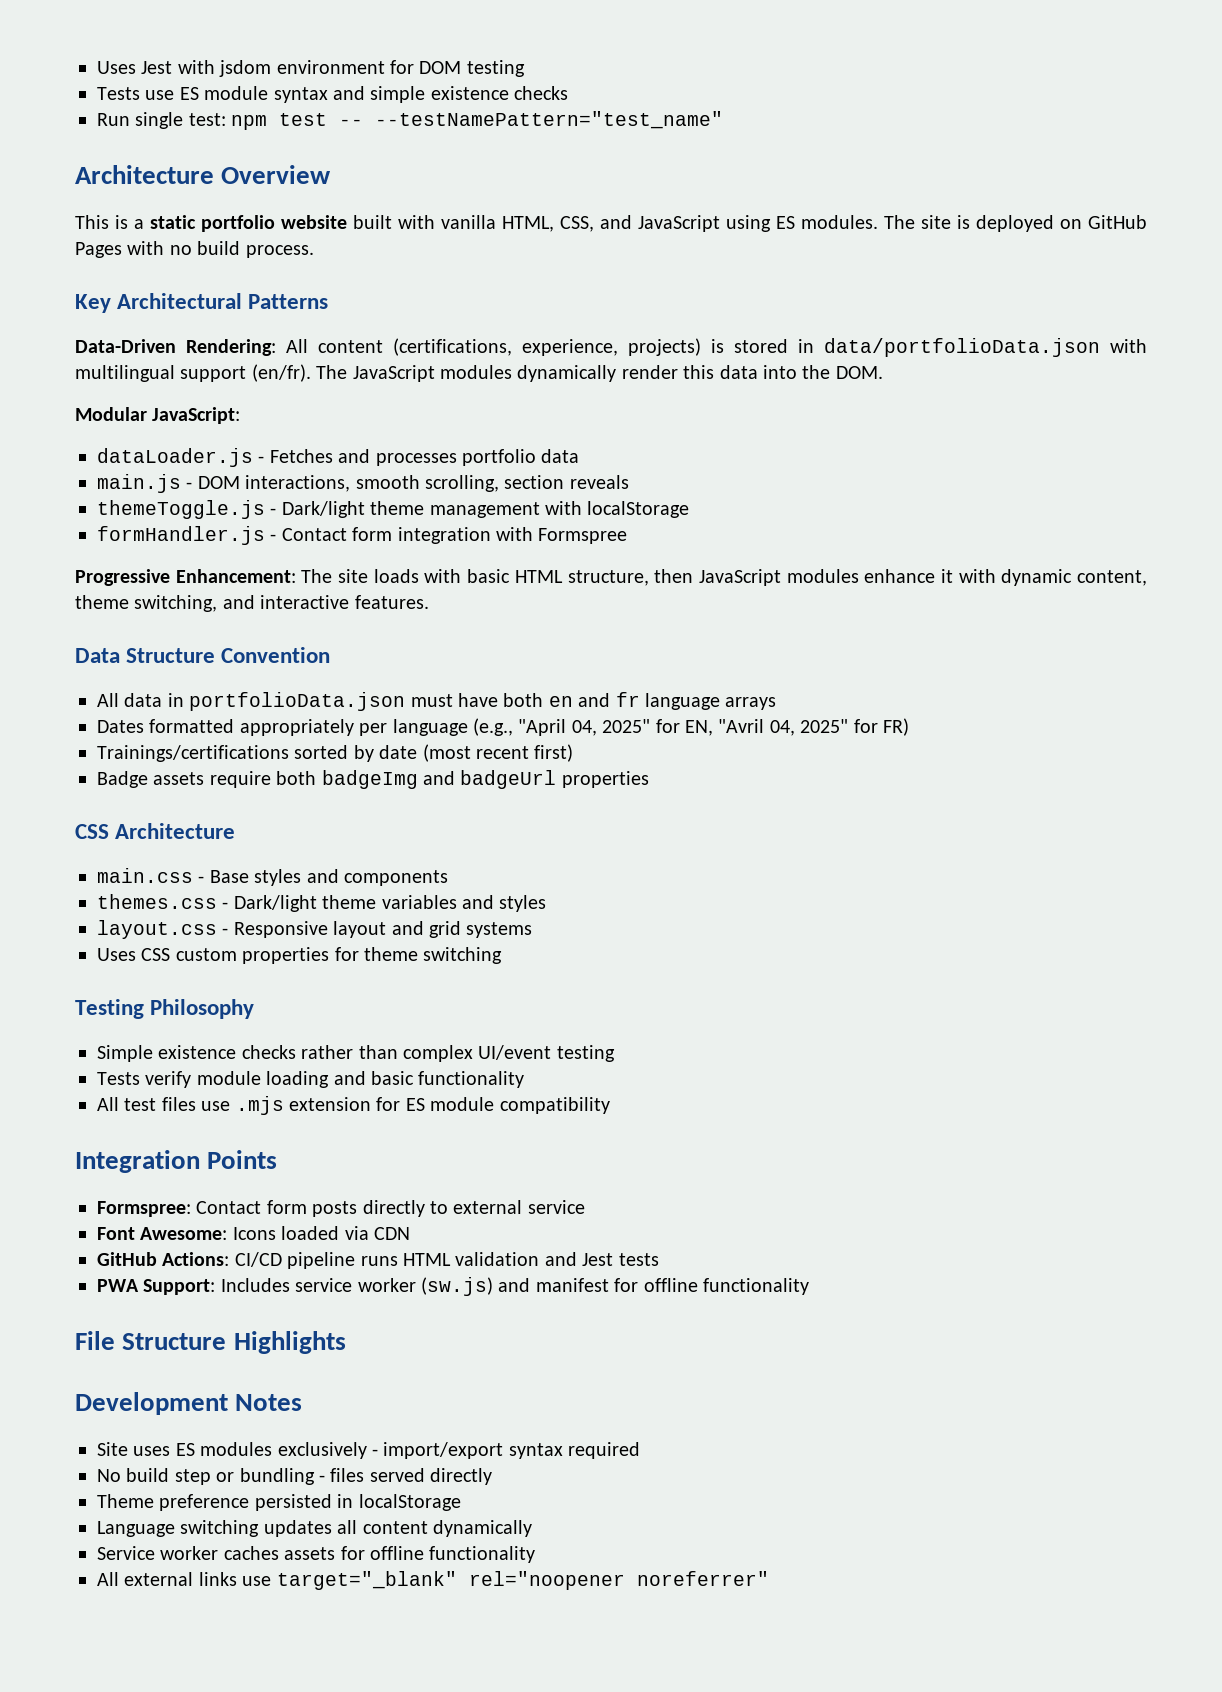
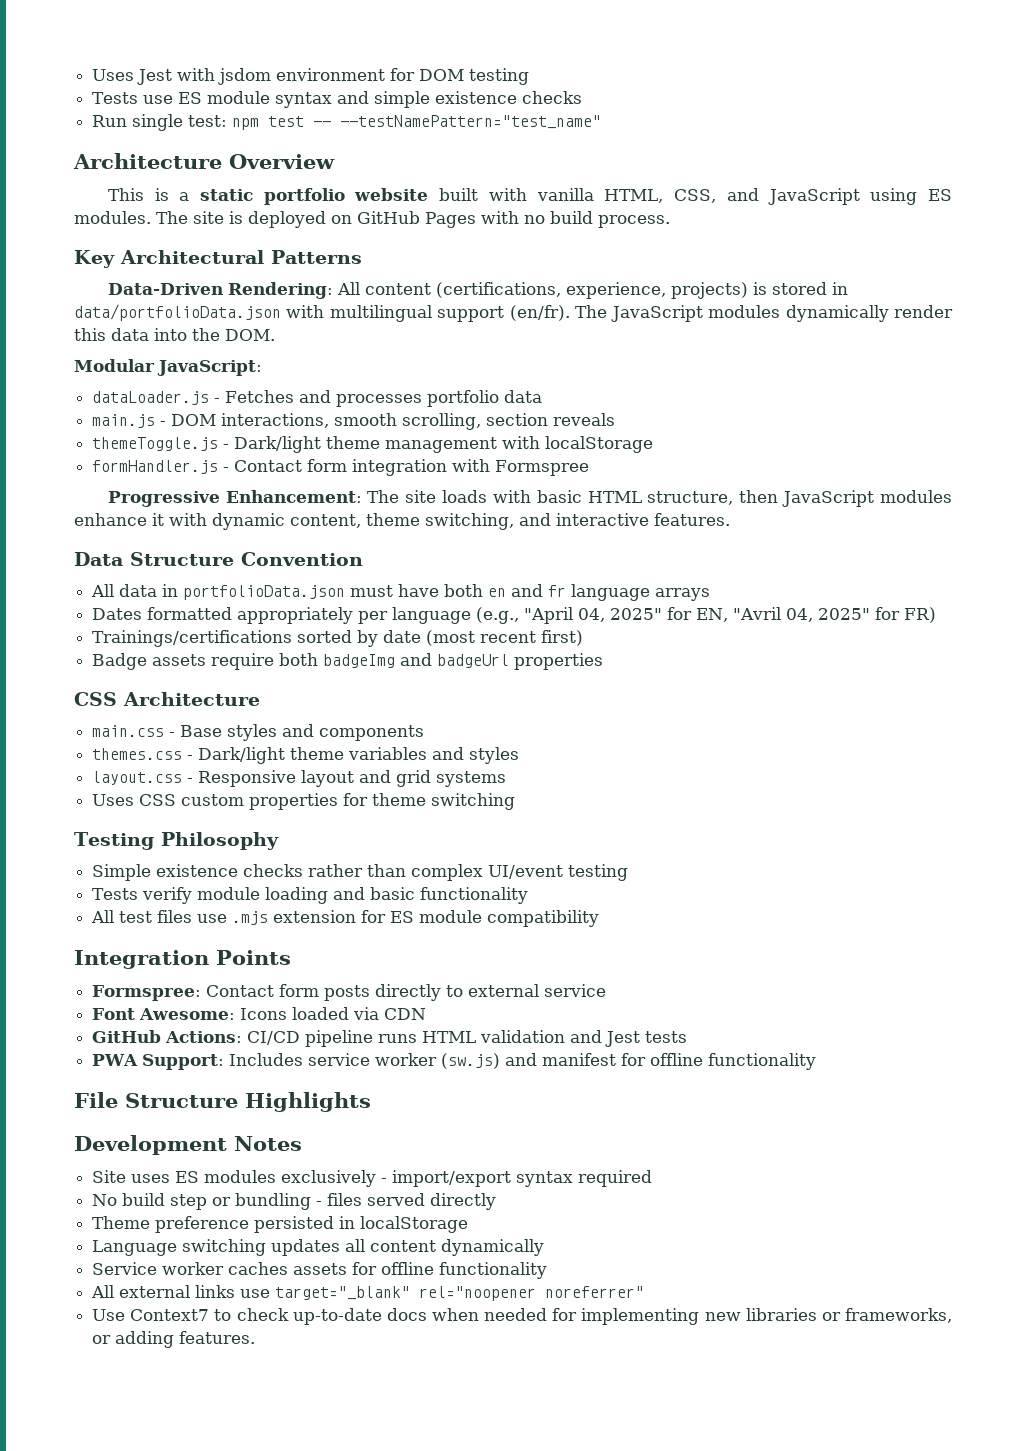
(769, 1578) none -> [92,1308,952,1325] [92,1331,256,1348] // Use Context7 to check up-to-date docs when needed for implementing new libraries or frameworks, or adding features.

